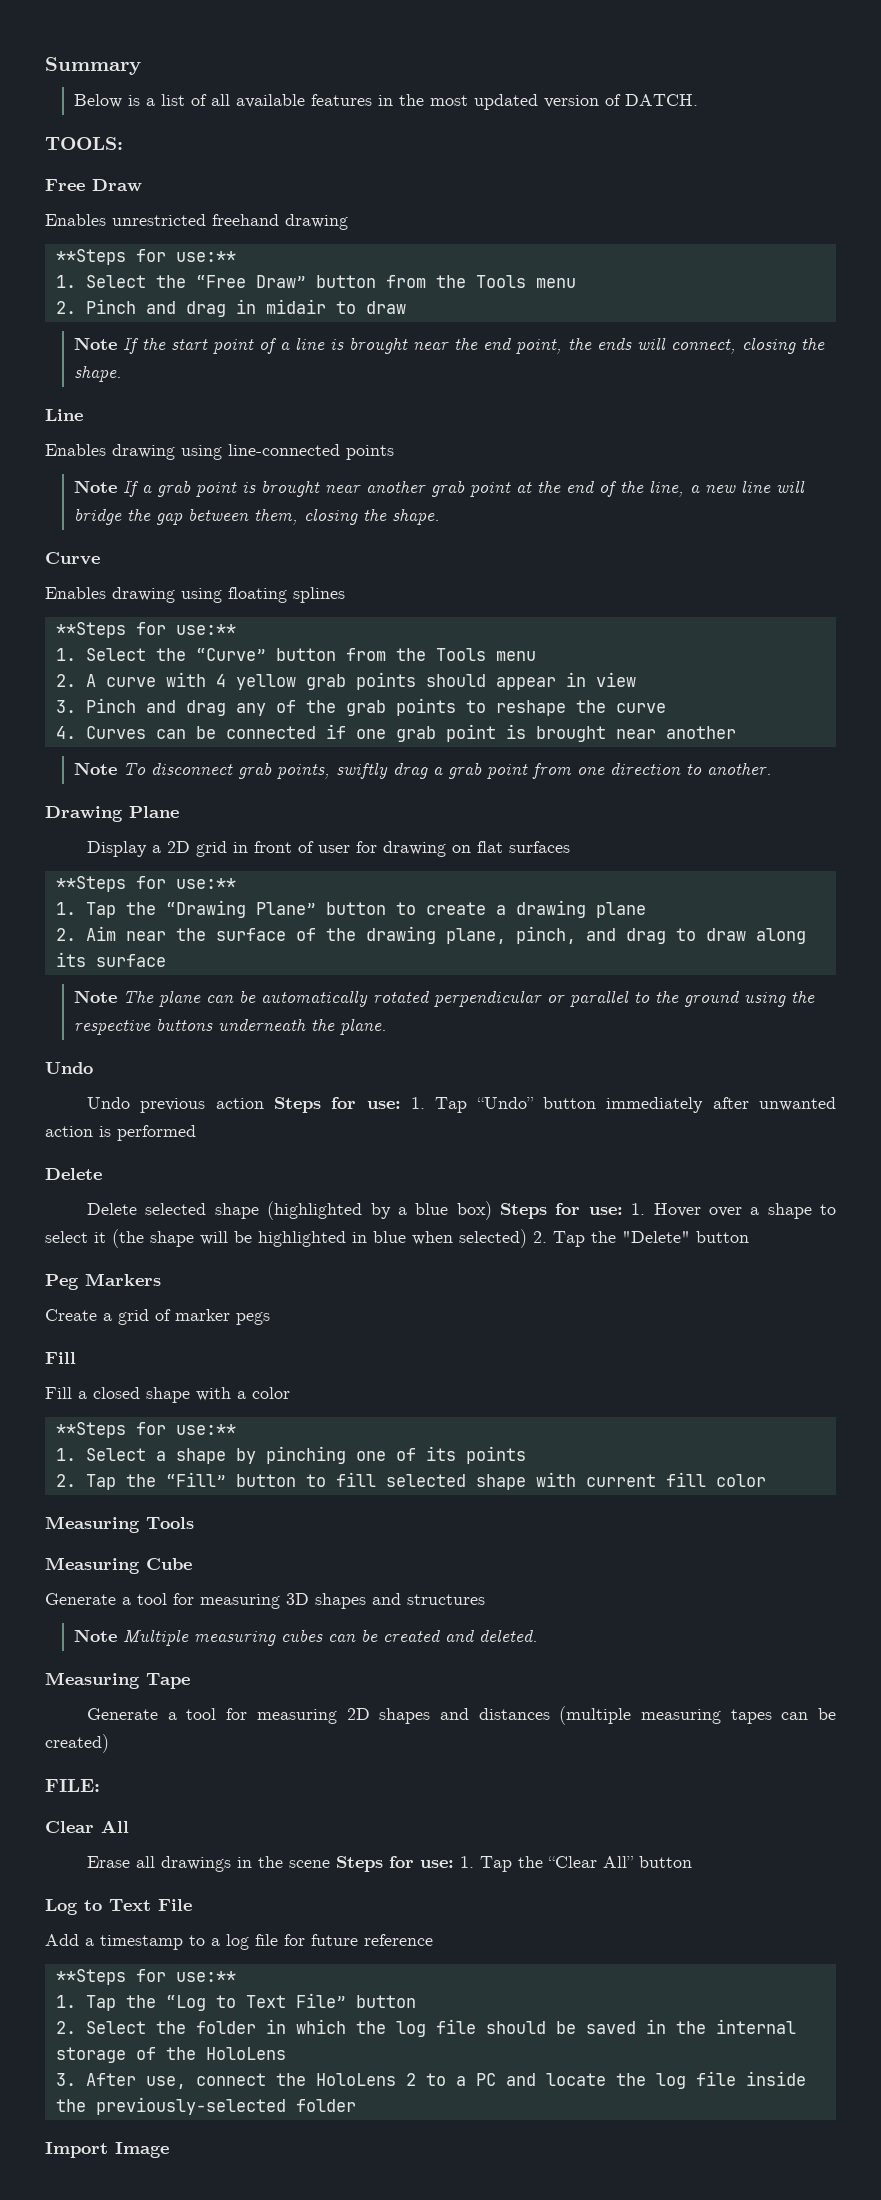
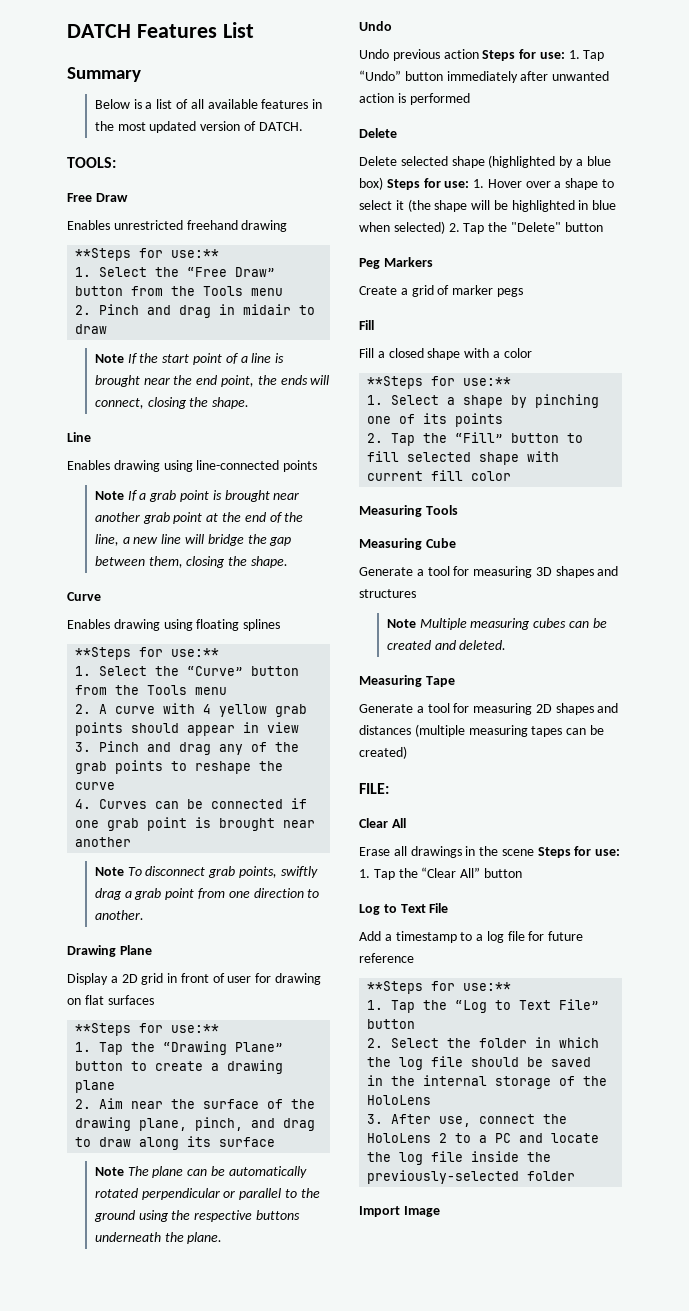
(45, 66) none -> [67,22,254,38] DATCH Features List //

